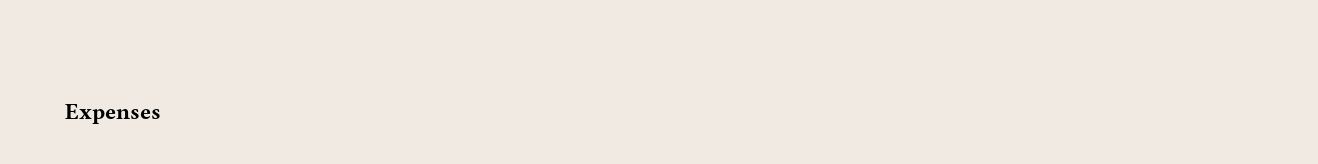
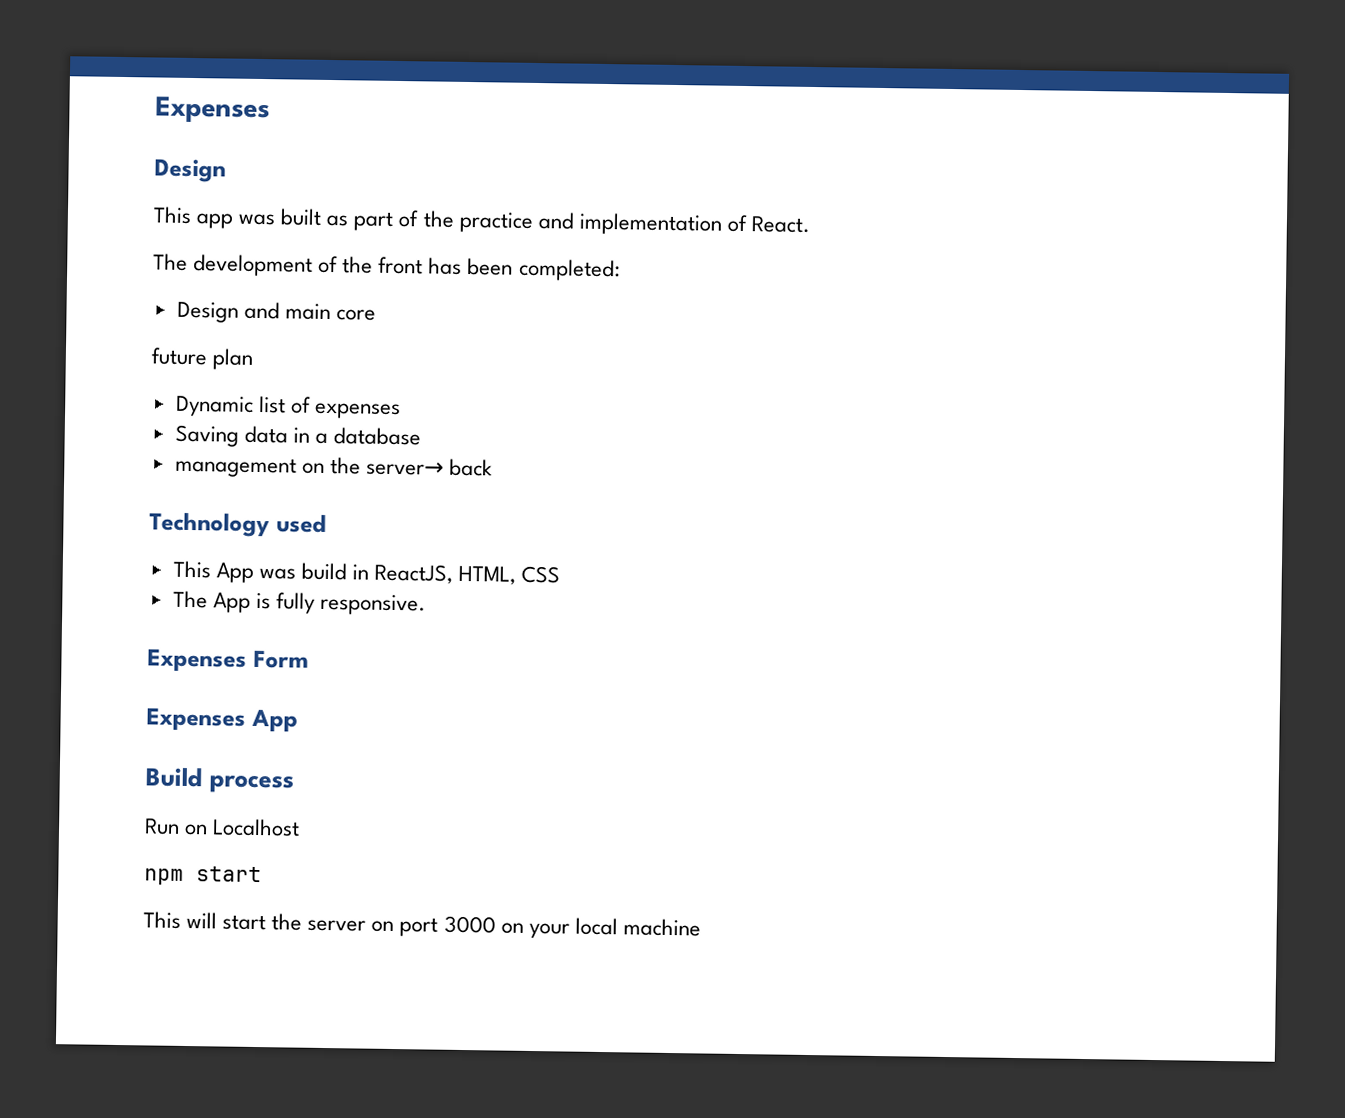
[65,103,161,124] Expenses -> [155,96,270,124] [154,158,226,183] [153,206,810,236] [153,253,621,282] [176,301,376,323] [151,347,254,370] [175,395,401,420] [174,424,422,447] [174,456,494,478] [149,512,327,538] [172,560,561,585] [172,590,427,616] [147,648,309,673] [146,707,298,733] [145,767,295,794] [144,818,301,837] [144,866,262,885] [143,911,701,939] Expenses // Design // This app was built as part of the practice and implementation of React. // The development of the front has been completed: // Design and main core // future plan // Dynamic list of expenses // Saving data in a database // management on the server→ back // Technology used // This App was build in ReactJS, HTML, CSS // The App is fully responsive. // Expenses Form // Expenses App // Build process // Run on Localhost // npm start // This will start the server on port 3000 on your local machine

